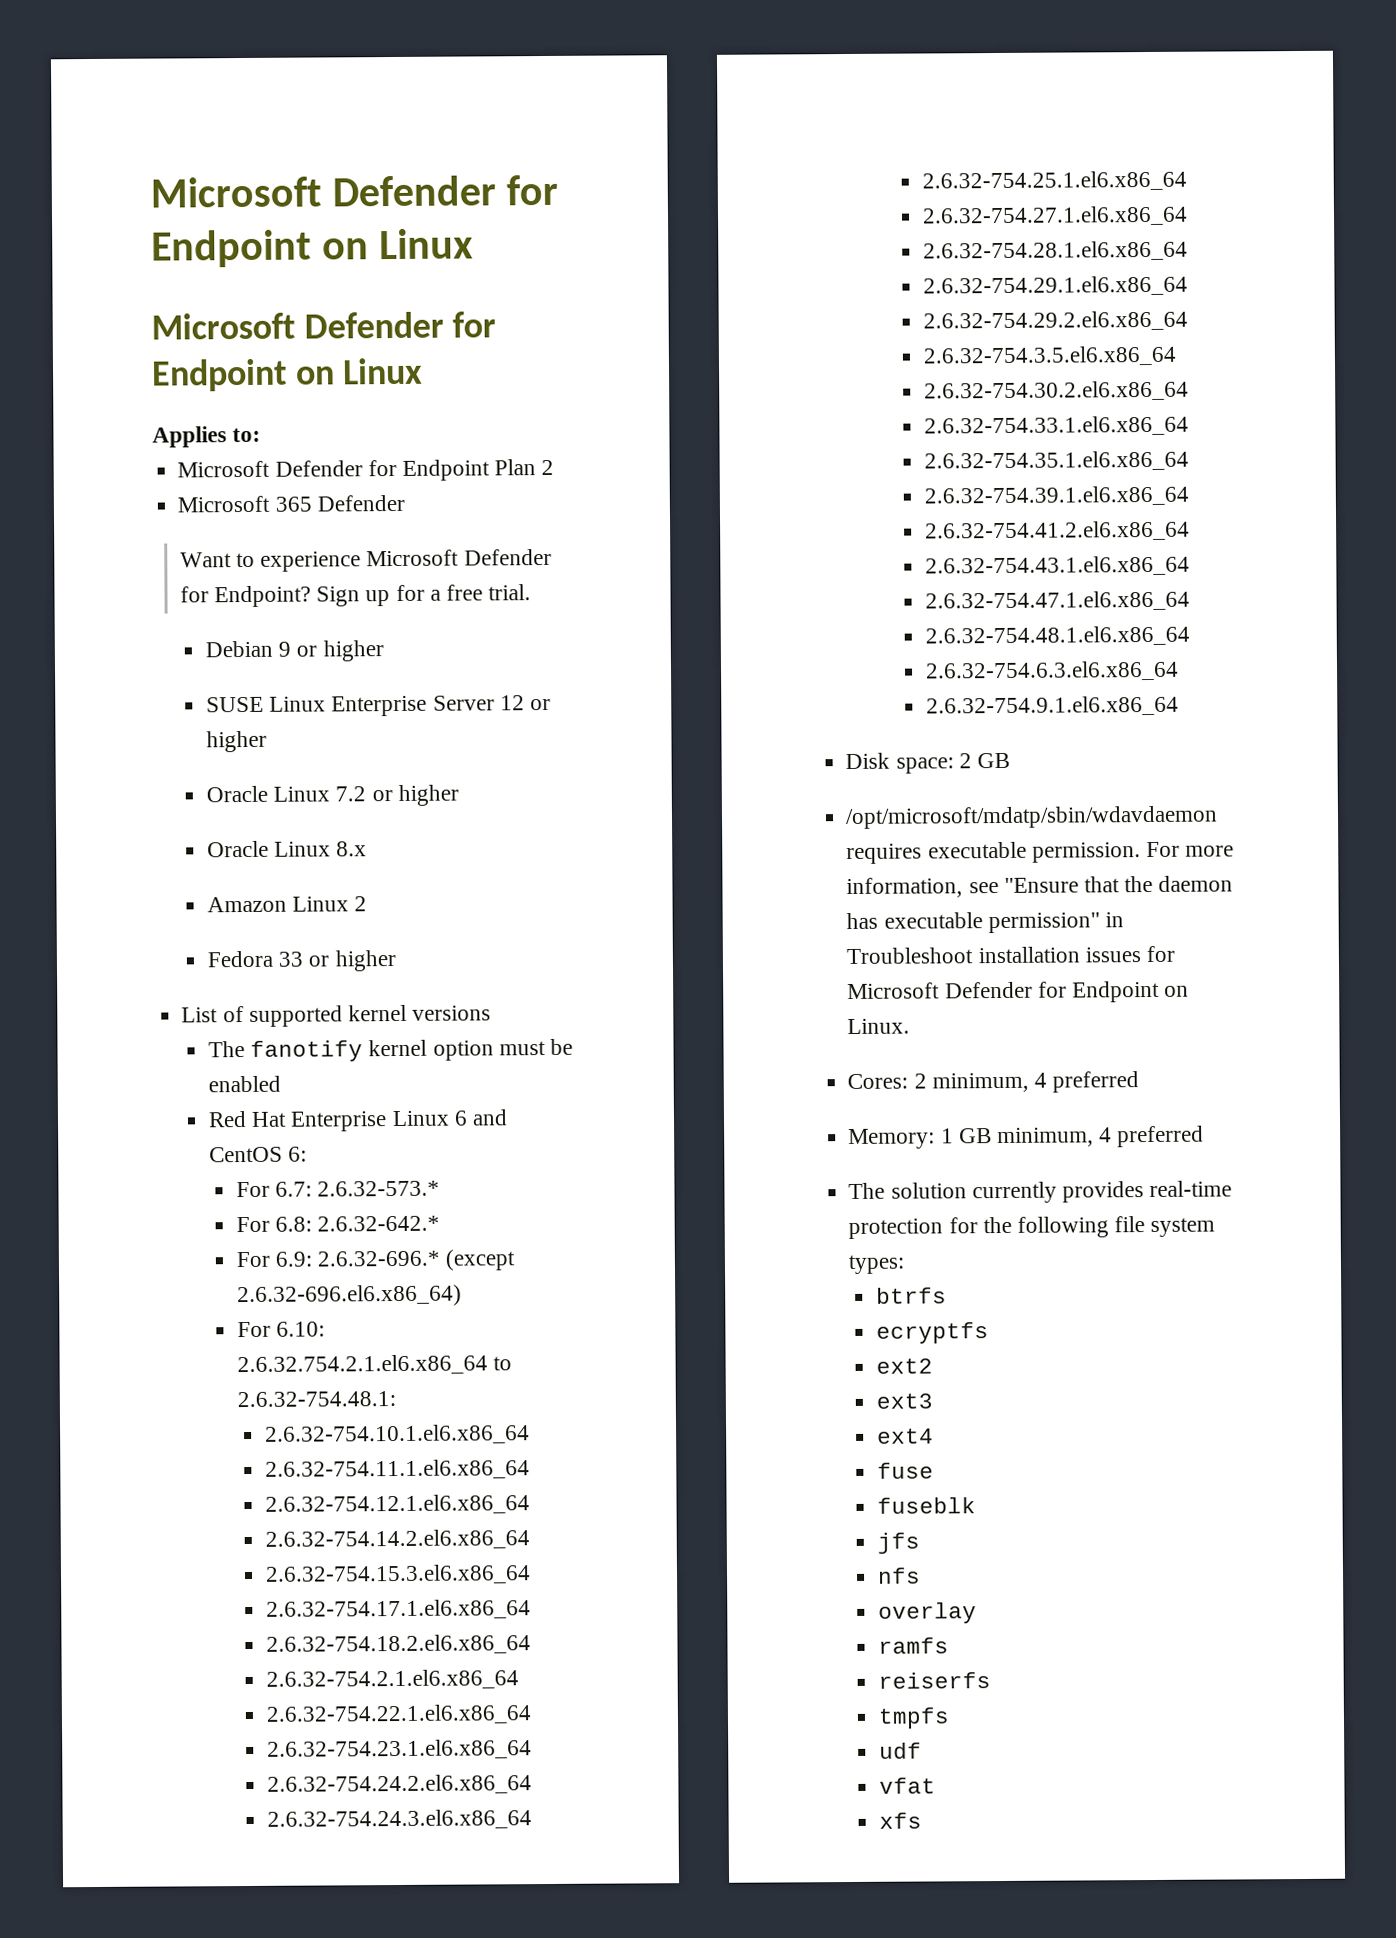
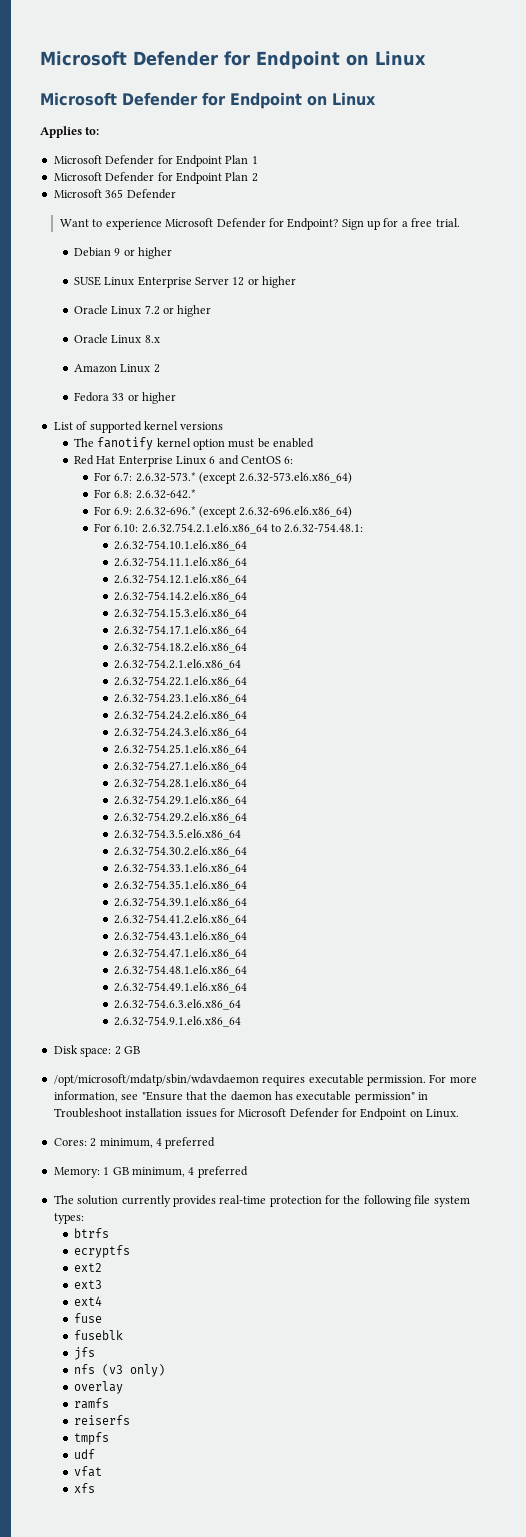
(262, 435) none -> [53,155,258,167] // Microsoft Defender for Endpoint Plan 1
(441, 1188) none -> [199,472,353,484] (except 2.6.32-573.el6.x86_64)
(1190, 636) none -> [114,982,248,993] // 2.6.32-754.49.1.el6.x86_64
(922, 1575) none -> [101,1364,165,1377] (v3 only)

